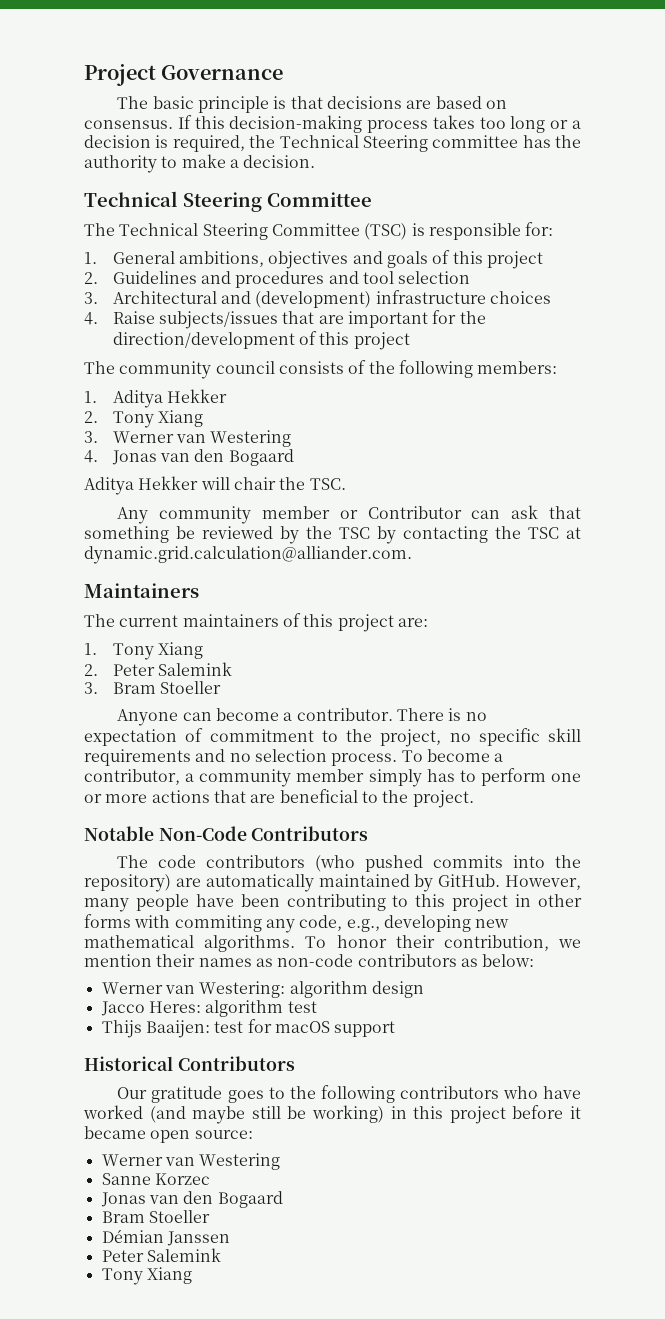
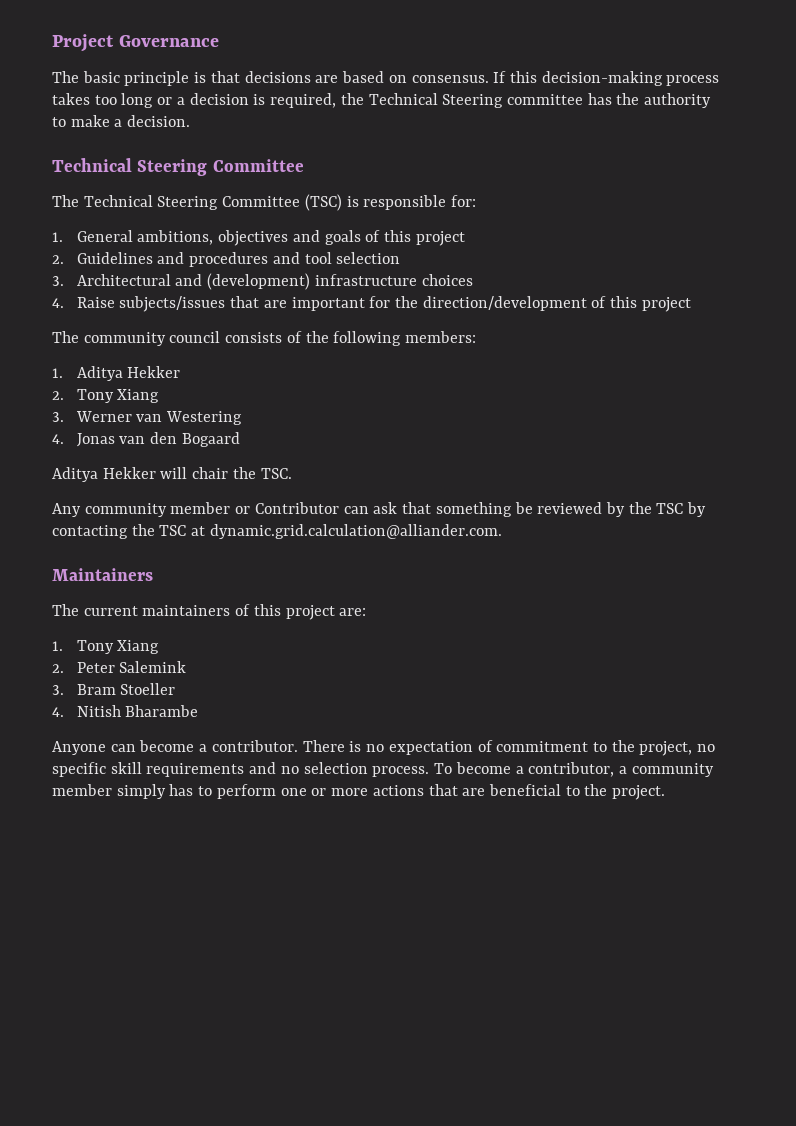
(221, 687) none -> [52,705,199,717] // 4. Nitish Bharambe
[84,826,369,841] [117,855,582,872] [84,874,581,892] [84,894,583,912] [84,914,510,933] [84,935,582,952] [84,954,535,967] [101,981,424,998] [100,1000,317,1017] [101,1019,396,1038] [84,1056,295,1071] [117,1085,582,1103] [83,1105,582,1124] [84,1126,253,1143] [101,1153,281,1170] [101,1173,210,1185] [100,1191,283,1208] [101,1210,210,1223] [101,1229,230,1246] [101,1248,221,1262] [101,1267,192,1285] // Notable Non-Code Contributors // The code contributors (who pushed commits into the repository) are automatically maintained by GitHub. However, many people have been contributing to this project in other forms with commiting any code, e.g., developing new mathematical algorithms. To honor their contribution, we mention their names as non-code contributors as below: // Werner van Westering: algorithm design // Jacco Heres: algorithm test // Thijs Baaijen: test for macOS support // Historical Contributors // Our gratitude goes to the following contributors who have worked (and maybe still be working) in this project before it became open source: // Werner van Westering // Sanne Korzec // Jonas van den Bogaard // Bram Stoeller // Démian Janssen // Peter Salemink // Tony Xiang -> (666, 792) none

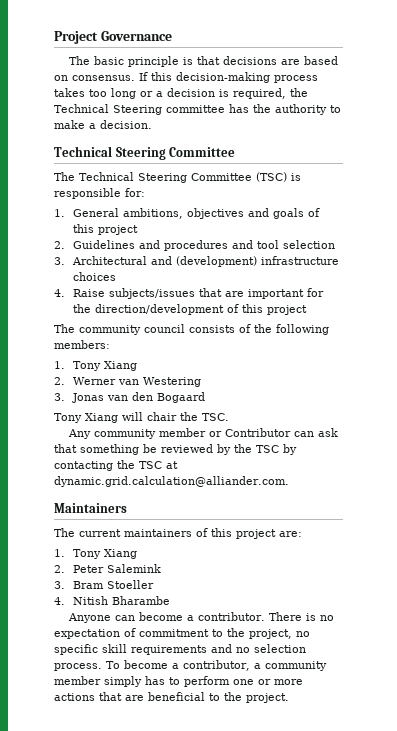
[76,366,181,381] [52,389,160,403] [52,412,64,422] Aditya Hekker // 2. Tony Xiang // 3. -> [72,361,137,371] [54,377,65,385] Tony Xiang // 2.
[52,434,64,444] 4. -> [54,393,65,401] 3.
[52,467,156,482] Aditya Hekker -> [54,413,118,423] Tony Xiang

